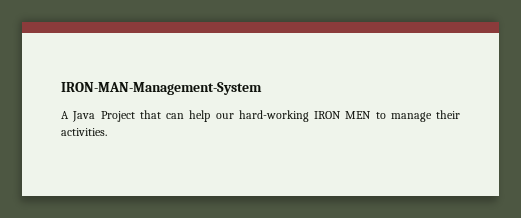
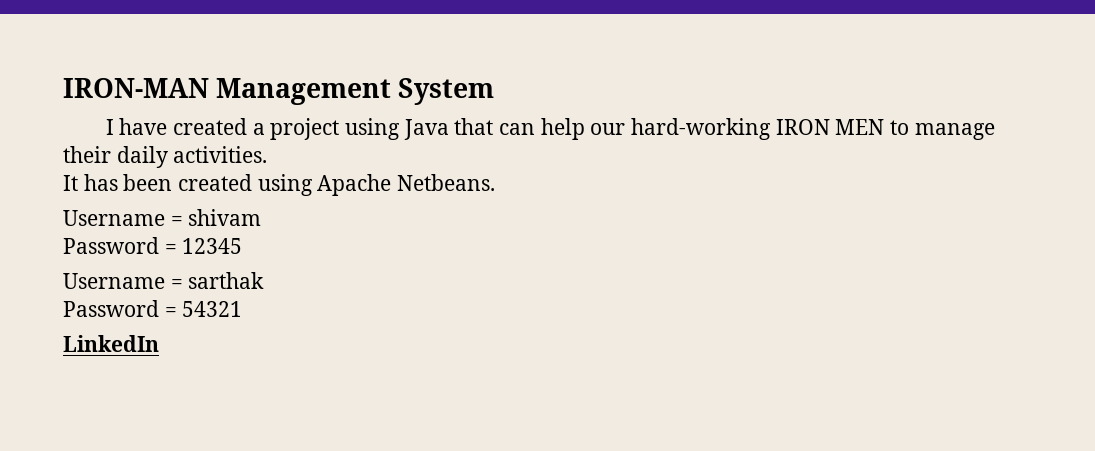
[61,82,262,95] [61,111,135,122] IRON-MAN-Management-System // A Java Project -> [63,78,495,105] [105,118,449,140] IRON-MAN Management System // I have created a project using Java
(460, 114) none -> [116,146,168,168] daily
(107, 132) none -> [63,174,496,196] [63,209,262,226] [63,237,243,254] [63,272,265,289] [63,300,243,317] [63,335,159,352] // It has been created using Apache Netbeans. // Username = shivam // Password = 12345 // Username = sarthak // Password = 54321 // LinkedIn

